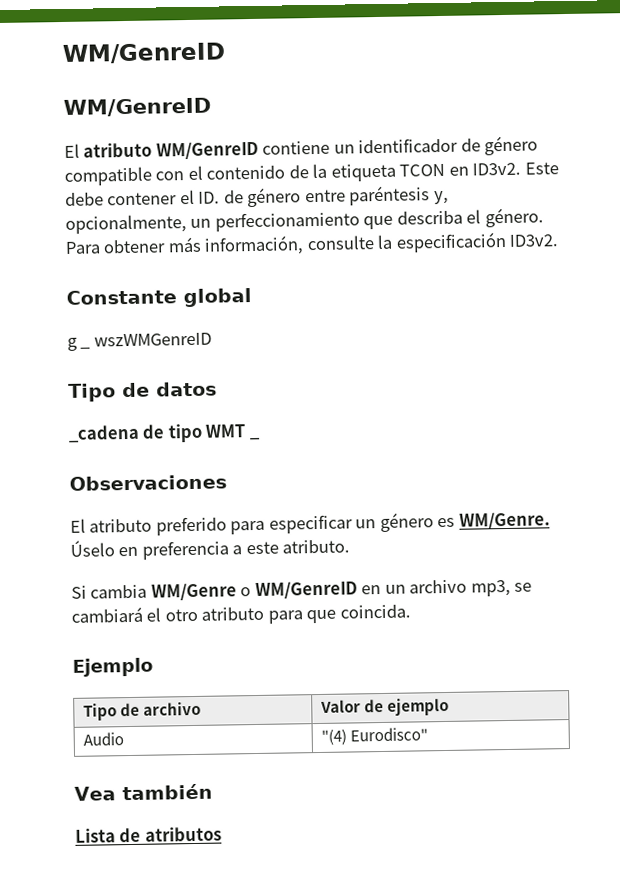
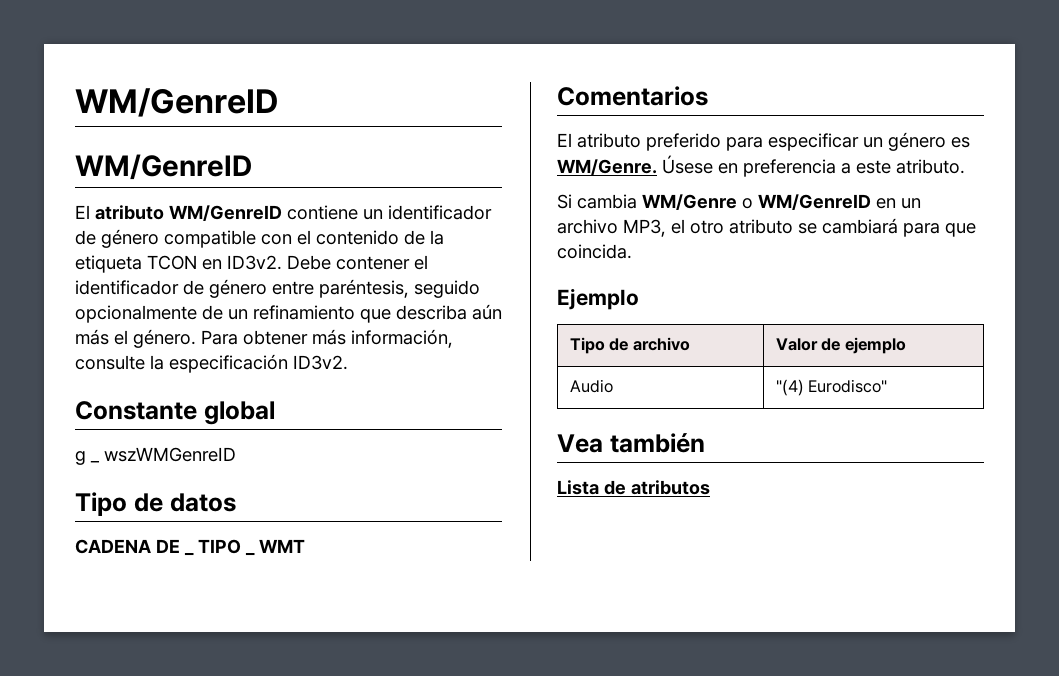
[524,162,559,175] [65,192,104,206] Este debe -> [287,255,331,270] Debe
[198,191,221,204] ID. -> [75,280,179,295] identificador
[349,185,449,206] [65,210,463,234] paréntesis y, opcionalmente, un perfeccionamiento que describa -> [319,279,480,298] [75,304,502,323] [75,329,109,345] paréntesis, seguido opcionalmente de un refinamiento que describa aún más
[68,423,203,443] _cadena de tipo -> [75,539,180,554] [184,539,255,556] CADENA DE _ TIPO _
[248,436,261,441] [69,474,227,491] _ // Observaciones -> [557,86,708,106] // Comentarios
[70,540,115,557] Úselo -> [662,155,713,174] Úsese
[470,579,533,597] [71,606,143,623] mp3, se cambiará -> [623,219,666,237] MP3,
(265, 613) none -> [798,218,898,234] se cambiará

